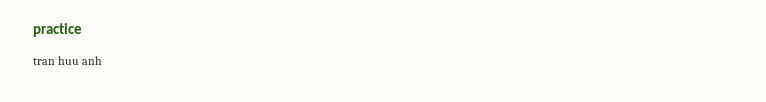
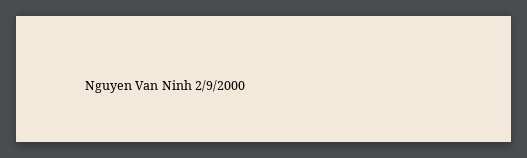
[33,23,82,37] [33,56,103,65] practice // tran huu anh -> [85,80,246,93] Nguyen Van Ninh 2/9/2000

